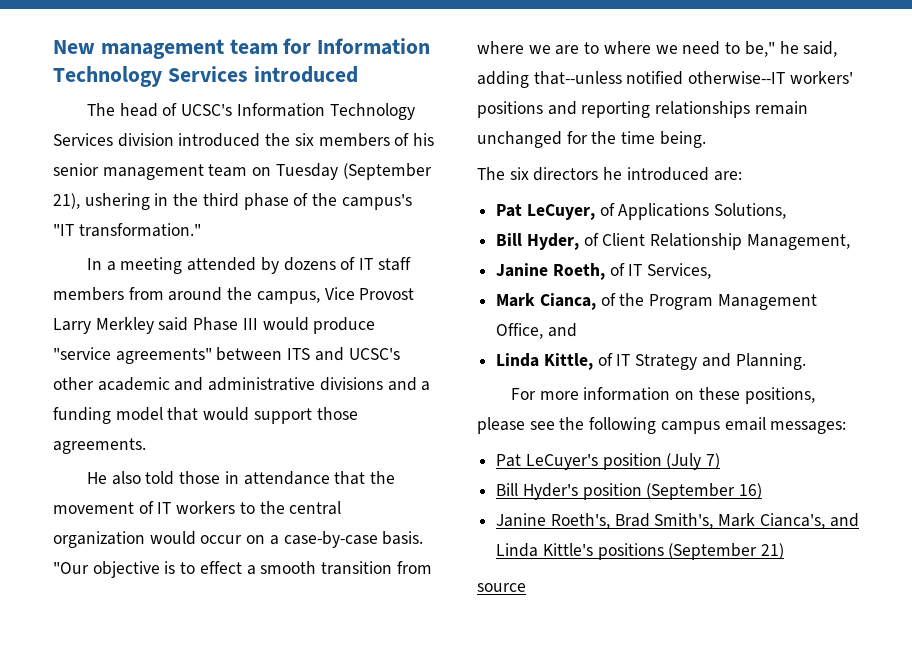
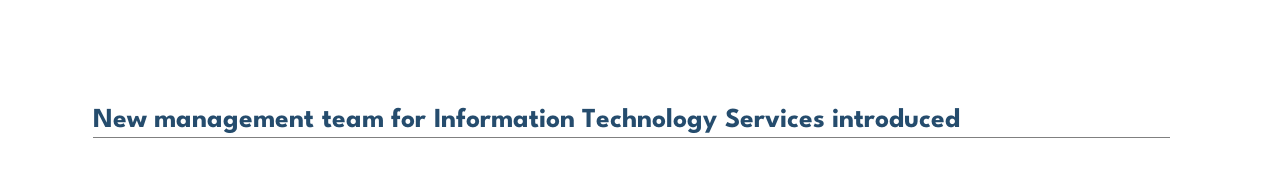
[87,103,415,120] [53,133,435,147] [53,163,432,180] [53,193,412,210] [53,223,201,237] [87,257,411,274] [53,287,415,304] [53,317,376,334] [53,347,400,364] [53,377,431,391] [53,407,358,424] [53,438,146,454] [87,471,396,485] [53,501,342,515] [53,531,424,548] [53,561,432,578] [477,41,838,57] [477,71,853,88] [477,101,808,118] [477,131,706,148] [477,167,742,181] [496,203,787,220] [496,233,850,250] [496,263,712,280] [496,293,817,310] [496,323,577,339] [496,353,806,370] [511,387,815,404] [477,417,847,434] [496,453,721,470] [496,483,763,500] [496,513,859,529] [496,543,785,560] [477,583,526,592] // The head of UCSC's Information Technology Services division introduced the six members of his senior management team on Tuesday (September 21), ushering in the third phase of the campus's "IT transformation." // In a meeting attended by dozens of IT staff members from around the campus, Vice Provost Larry Merkley said Phase III would produce "service agreements" between ITS and UCSC's other academic and administrative divisions and a funding model that would support those agreements. // He also told those in attendance that the movement of IT workers to the central organization would occur on a case-by-case basis. "Our objective is to effect a smooth transition from where we are to where we need to be," he said, adding that--unless notified otherwise--IT workers' positions and reporting relationships remain unchanged for the time being. // The six directors he introduced are: // Pat LeCuyer, of Applications Solutions, // Bill Hyder, of Client Relationship Management, // Janine Roeth, of IT Services, // Mark Cianca, of the Program Management Office, and // Linda Kittle, of IT Strategy and Planning. // For more information on these positions, please see the following campus email messages: // Pat LeCuyer's position (July 7) // Bill Hyder's position (September 16) // Janine Roeth's, Brad Smith's, Mark Cianca's, and Linda Kittle's positions (September 21) // source -> (960, 118) none

